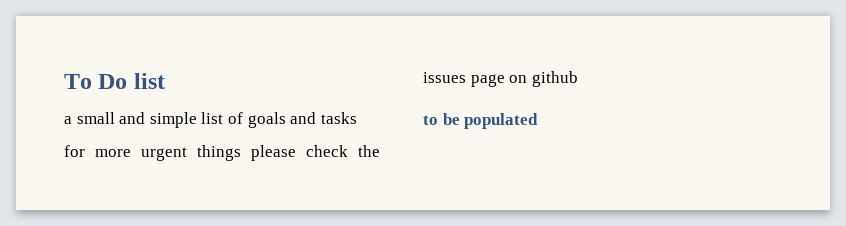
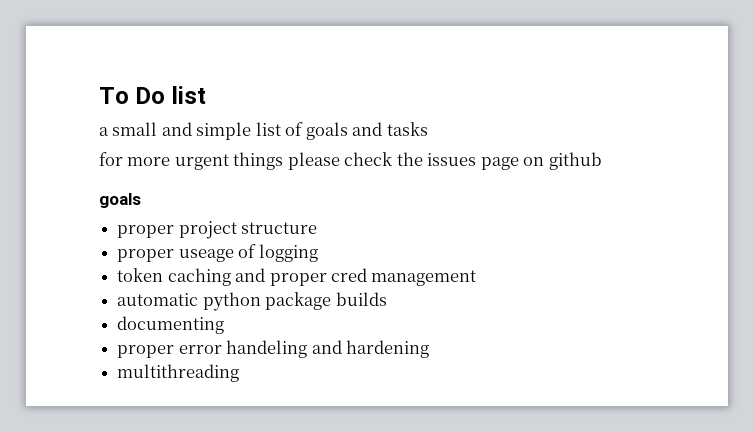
[423,113,539,129] to be populated -> [99,193,141,208] [117,221,318,239] [117,244,318,262] [117,268,477,286] [117,292,387,311] [117,316,225,334] [117,340,429,358] [117,364,240,382] goals // proper project structure // proper useage of logging // token caching and proper cred management // automatic python package builds // documenting // proper error handeling and hardening // multithreading

